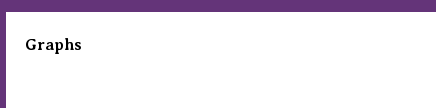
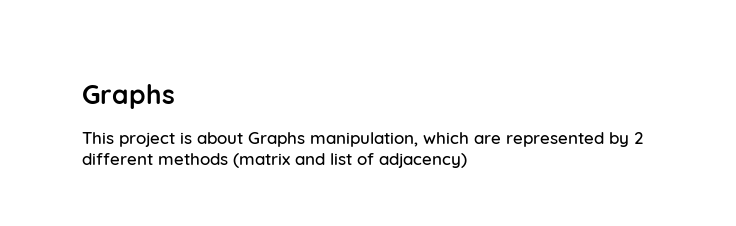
[25,38,82,54] Graphs -> [82,84,175,109] [82,132,643,147] [82,153,467,168] Graphs // This project is about Graphs manipulation, which are represented by 2 different methods (matrix and list of adjacency)

